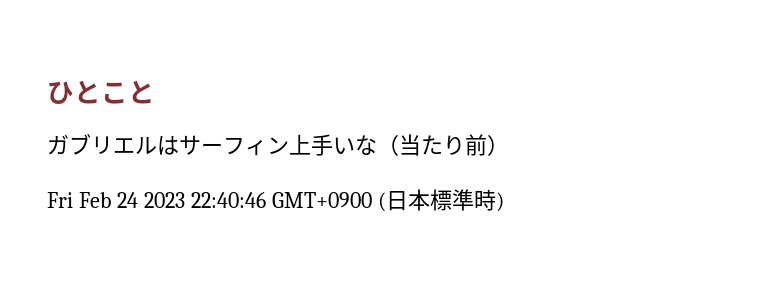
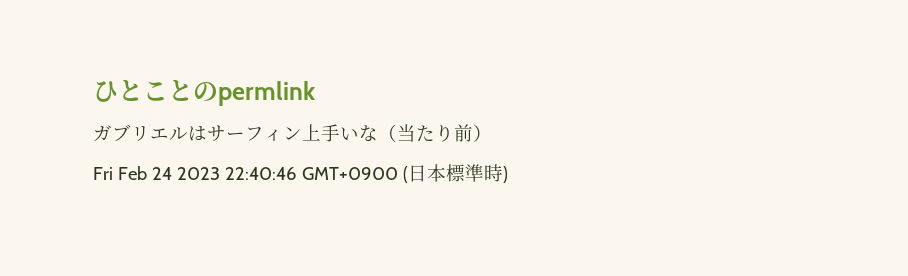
(155, 92) none -> [193,81,315,106] のpermlink

